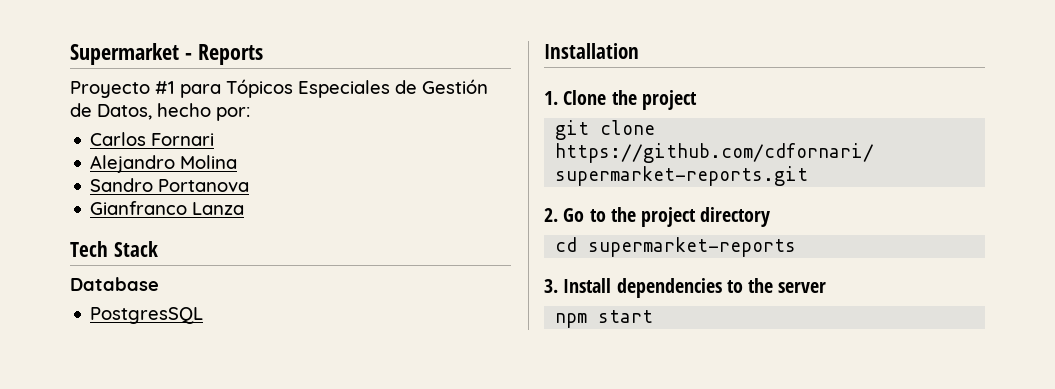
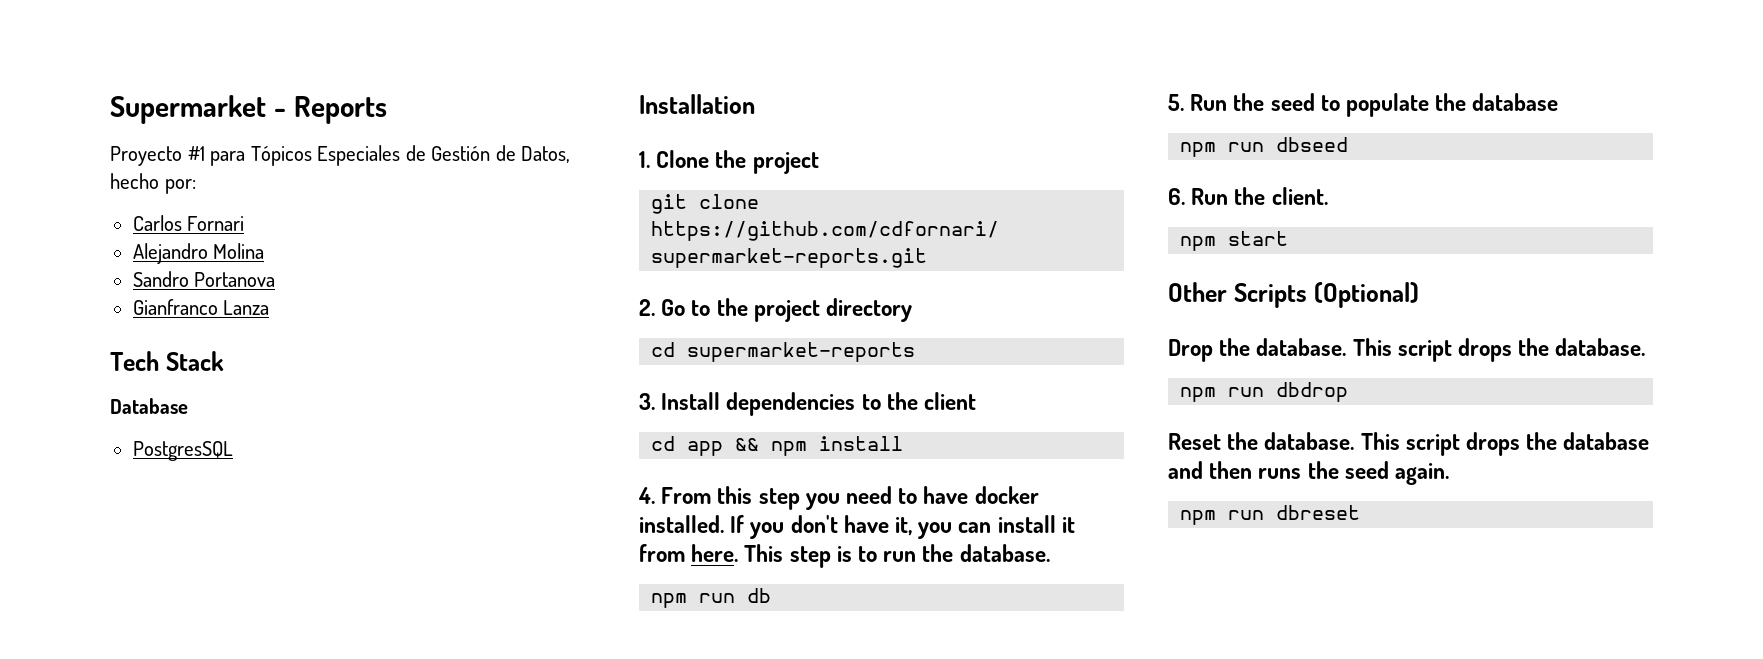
[778,282,827,293] [555,310,654,328] server // npm start -> [924,392,977,410] [651,436,904,456] [638,486,1039,510] [639,515,1075,539] [639,544,1050,568] [651,588,772,608] [1168,93,1559,117] [1180,137,1349,157] [1168,187,1328,205] [1180,231,1289,251] [1168,282,1419,308] [1168,338,1646,362] [1180,382,1349,402] [1168,432,1650,456] [1168,461,1450,485] [1180,505,1361,525] client // cd app && npm install // 4. From this step you need to have docker installed. If you don't have it, you can install it from here. This step is to run the database. // npm run db // 5. Run the seed to populate the database // npm run dbseed // 6. Run the client. // npm start // Other Scripts (Optional) // Drop the database. This script drops the database. // npm run dbdrop // Reset the database. This script drops the database and then runs the seed again. // npm run dbreset

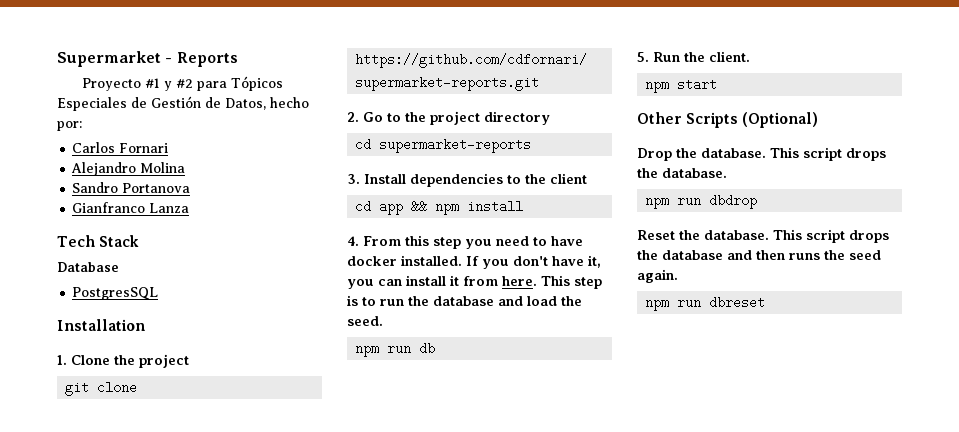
(205, 153) none -> [163,79,193,91] y #2
[959,544,1050,562] database. -> [433,296,582,306] [347,316,383,326] database and load the seed.
[1270,93,1559,117] [1180,137,1349,157] [1168,187,1266,205] seed to populate the database // npm run dbseed // 6. Run the -> (705, 57) none

